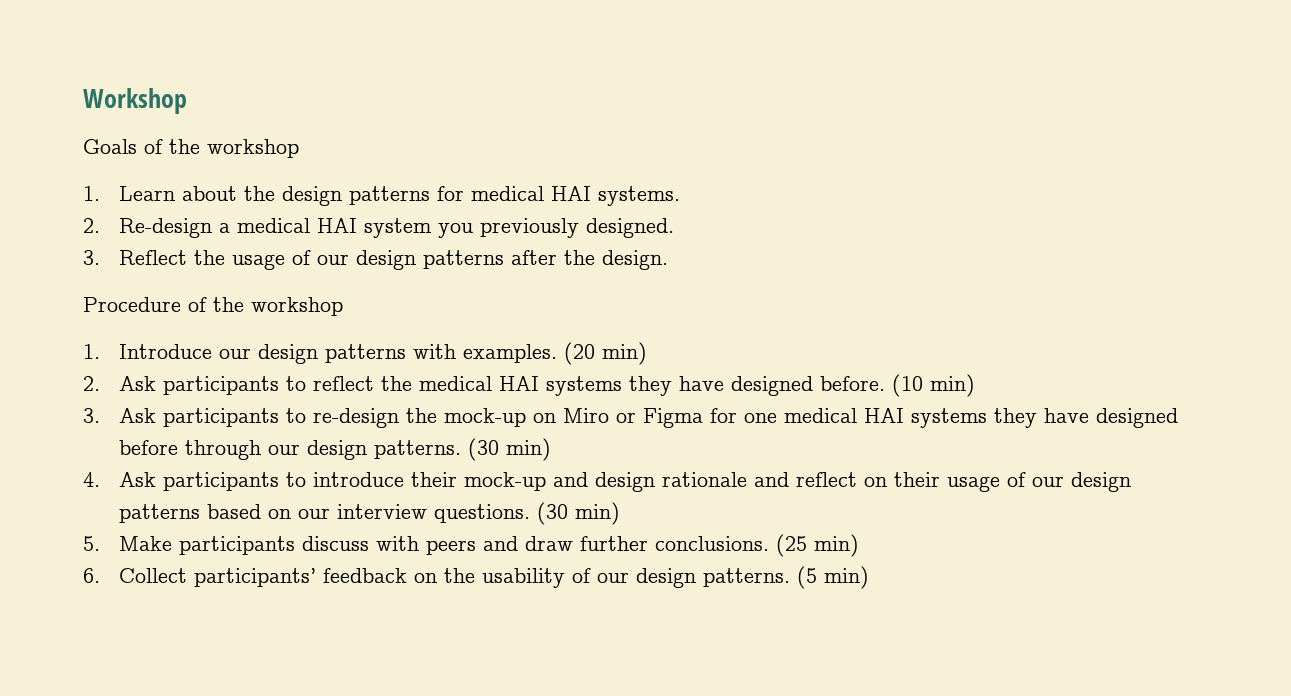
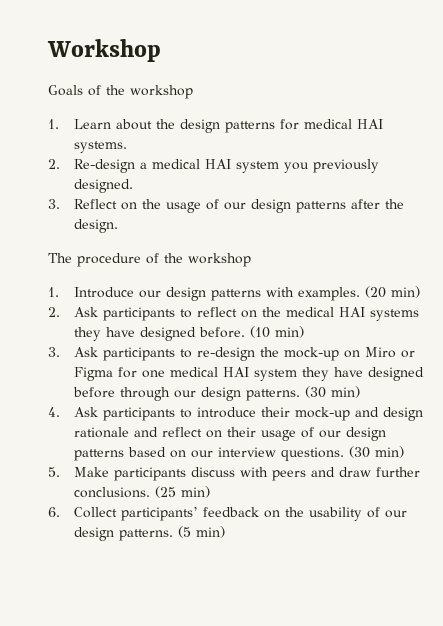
(188, 257) none -> [121,202,138,210] on
[83,297,181,312] Procedure -> [48,253,141,267] The procedure
(375, 383) none -> [241,310,258,318] on
[911,408,988,428] systems -> [254,369,298,381] system

